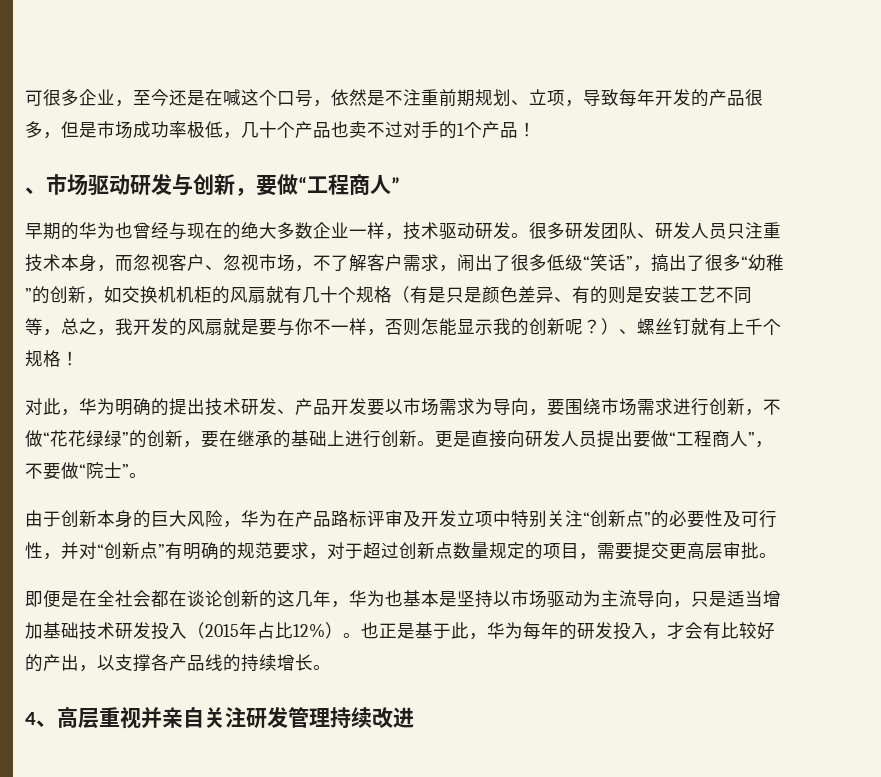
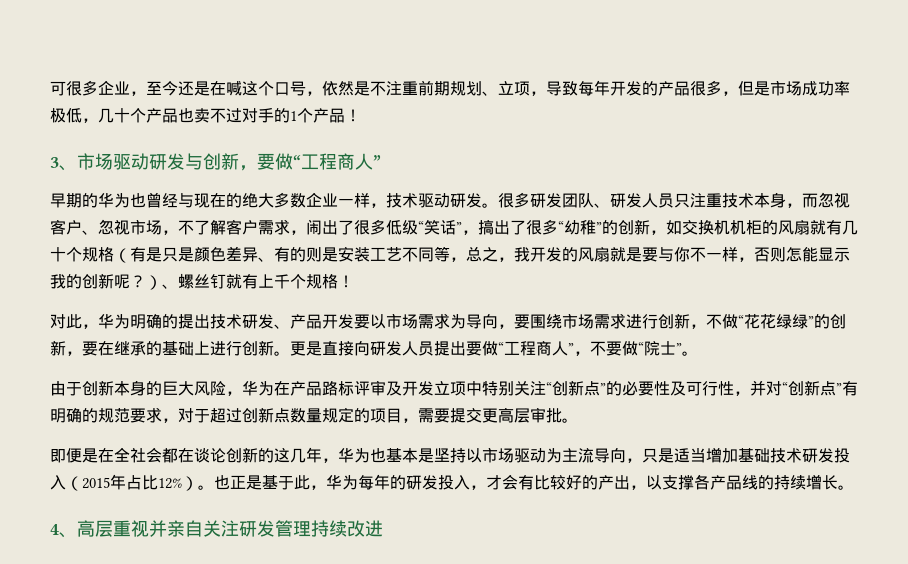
(536, 129) none -> [50,157,59,168] 3

